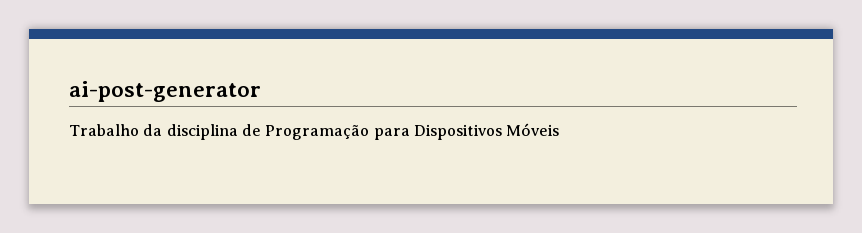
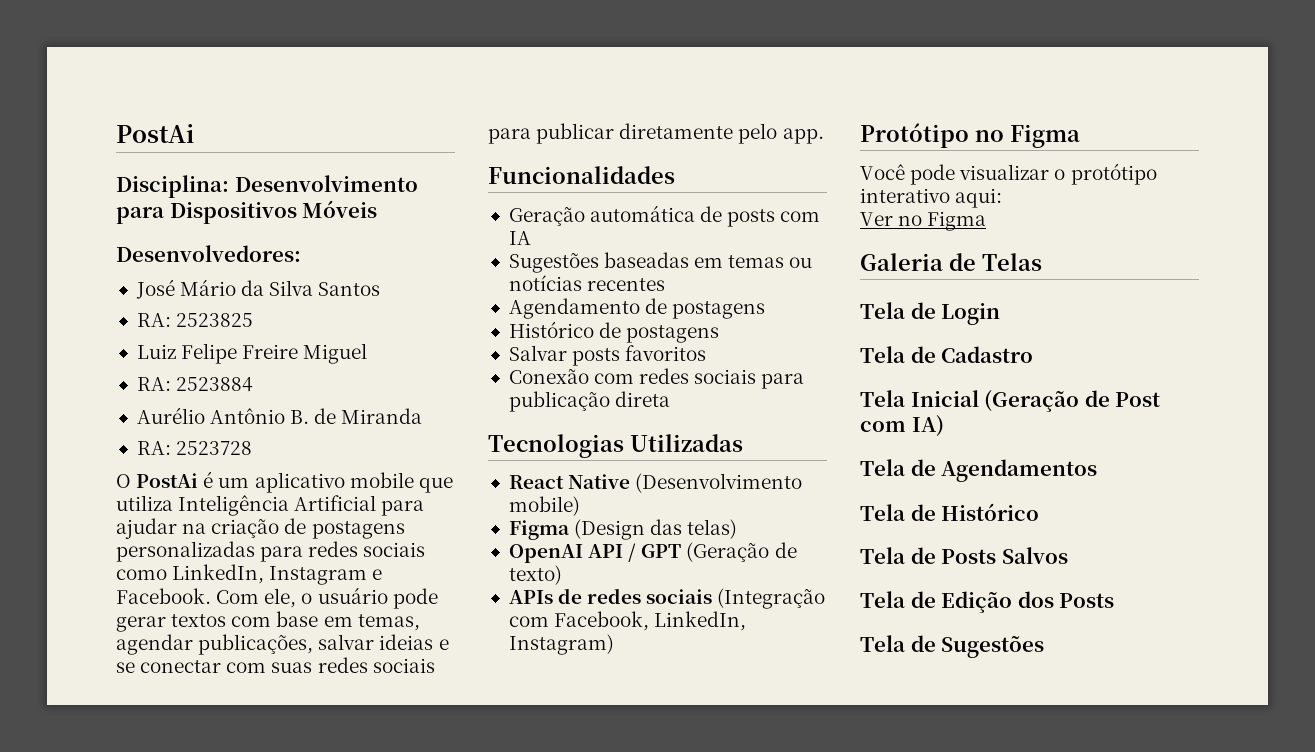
[69,81,261,102] [69,123,560,140] ai-post-generator // Trabalho da disciplina de Programação para Dispositivos Móveis -> [116,124,194,143] [116,175,418,198] [116,200,378,224] [116,245,301,262] [135,279,381,299] [136,313,254,327] [136,343,368,364] [136,377,254,392] [136,407,423,424] [136,441,253,455] [116,471,453,493] [116,495,425,516] [116,518,405,539] [116,541,426,562] [116,564,383,585] [116,587,438,609] [116,611,420,632] [116,634,449,655] [116,657,435,673] [488,123,824,144] [488,166,675,184] [508,205,821,227] [508,231,531,245] [508,252,813,273] [508,275,666,291] [508,298,766,319] [508,321,720,343] [508,345,707,366] [508,368,805,389] [508,391,671,412] [488,434,743,458] [508,473,803,493] [508,496,580,516] [508,519,738,540] [508,542,797,563] [508,565,562,585] [508,588,826,609] [508,611,747,631] [508,634,614,655] [860,123,1080,148] [860,163,1157,185] [860,188,1003,208] [860,211,987,231] [860,253,1042,271] [860,302,1001,325] [860,346,1034,363] [860,390,1161,412] [860,415,944,437] [860,459,1098,482] [860,503,1040,521] [860,547,1068,564] [860,591,1115,613] [860,635,1045,658] PostAi // Disciplina: Desenvolvimento para Dispositivos Móveis // Desenvolvedores: // José Mário da Silva Santos // RA: 2523825 // Luiz Felipe Freire Miguel // RA: 2523884 // Aurélio Antônio B. de Miranda // RA: 2523728 // O PostAi é um aplicativo mobile que utiliza Inteligência Artificial para ajudar na criação de postagens personalizadas para redes sociais como LinkedIn, Instagram e Facebook. Com ele, o usuário pode gerar textos com base em temas, agendar publicações, salvar ideias e se conectar com suas redes sociais para publicar diretamente pelo app. // Funcionalidades // Geração automática de posts com IA // Sugestões baseadas em temas ou notícias recentes // Agendamento de postagens // Histórico de postagens // Salvar posts favoritos // Conexão com redes sociais para publicação direta // Tecnologias Utilizadas // React Native (Desenvolvimento mobile) // Figma (Design das telas) // OpenAI API / GPT (Geração de texto) // APIs de redes sociais (Integração com Facebook, LinkedIn, Instagram) // Protótipo no Figma // Você pode visualizar o protótipo interativo aqui: // Ver no Figma // Galeria de Telas // Tela de Login // Tela de Cadastro // Tela Inicial (Geração de Post com IA) // Tela de Agendamentos // Tela de Histórico // Tela de Posts Salvos // Tela de Edição dos Posts // Tela de Sugestões

